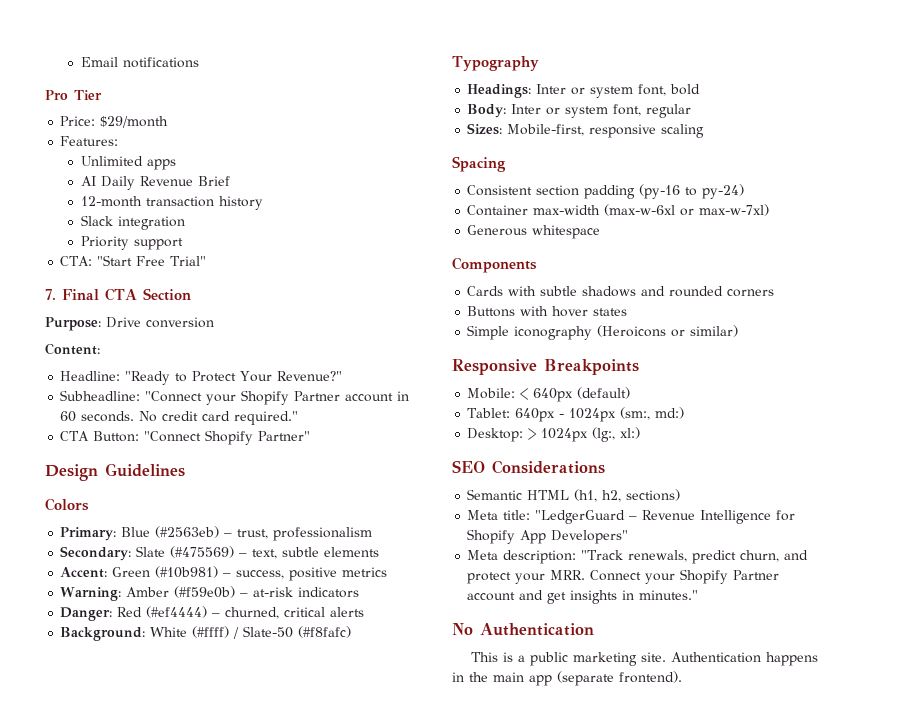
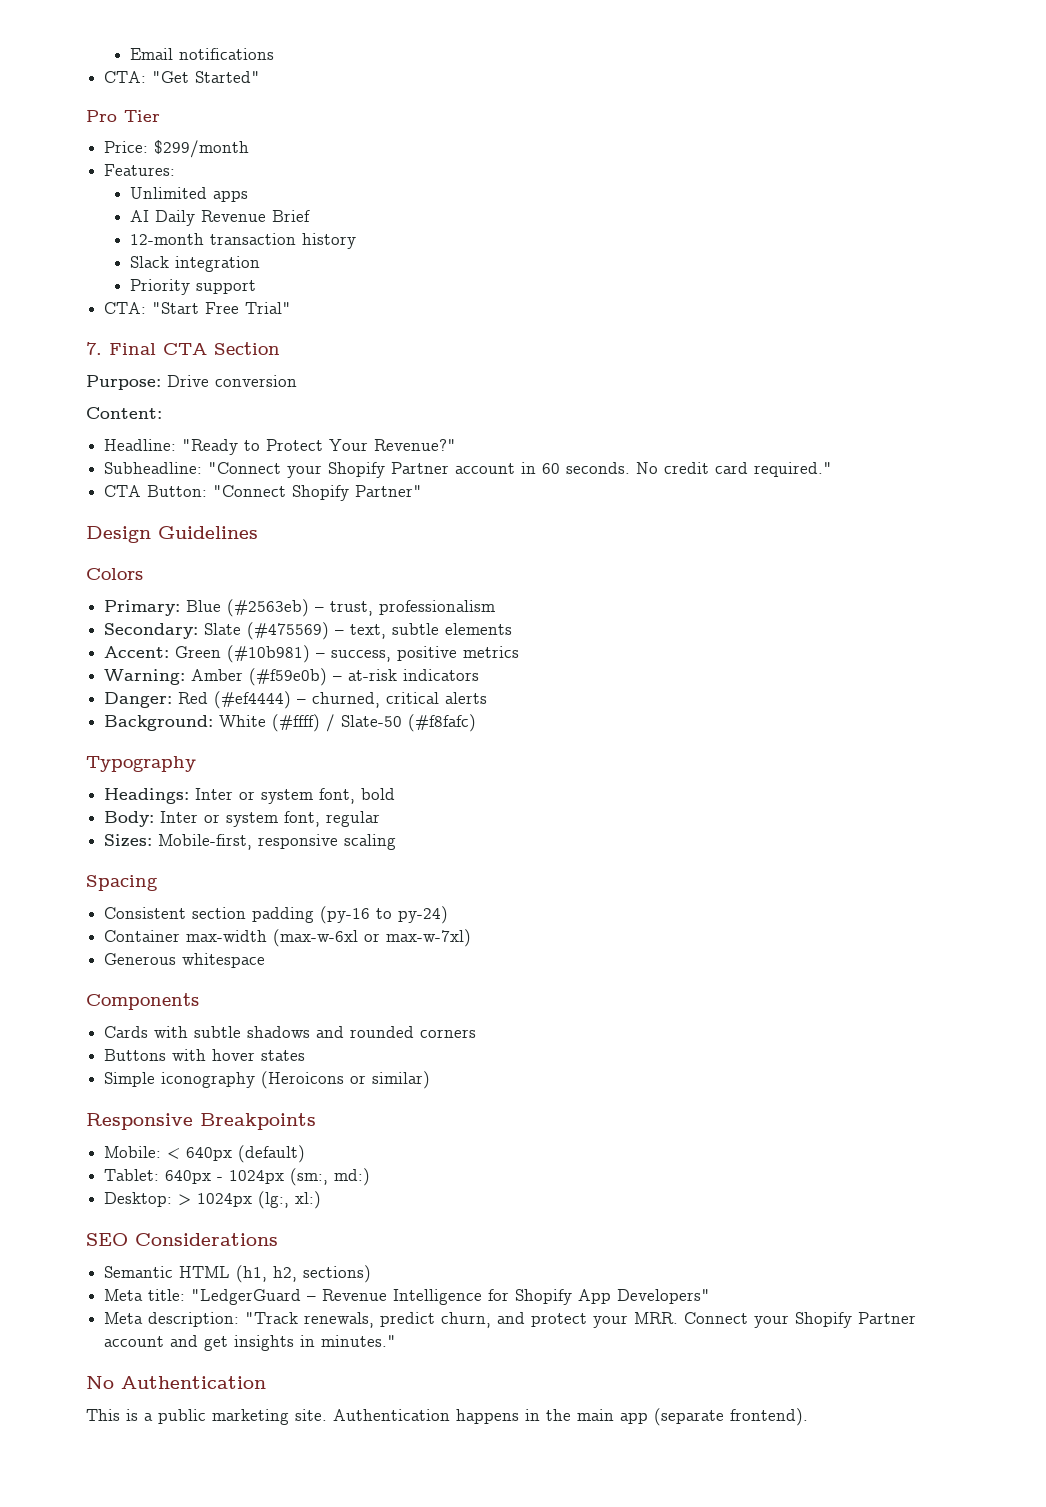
(199, 62) none -> [104,71,261,83] // CTA: "Get Started"
[100,116,169,128] $29/month -> [154,140,250,158] $299/month

